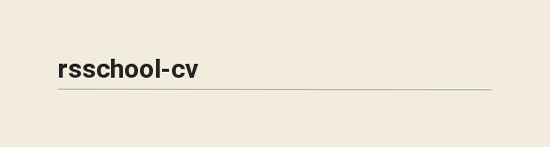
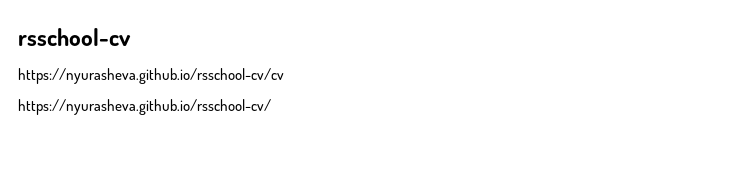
(200, 68) none -> [18,68,284,84] [18,99,271,115] // https://nyurasheva.github.io/rsschool-cv/cv // https://nyurasheva.github.io/rsschool-cv/

